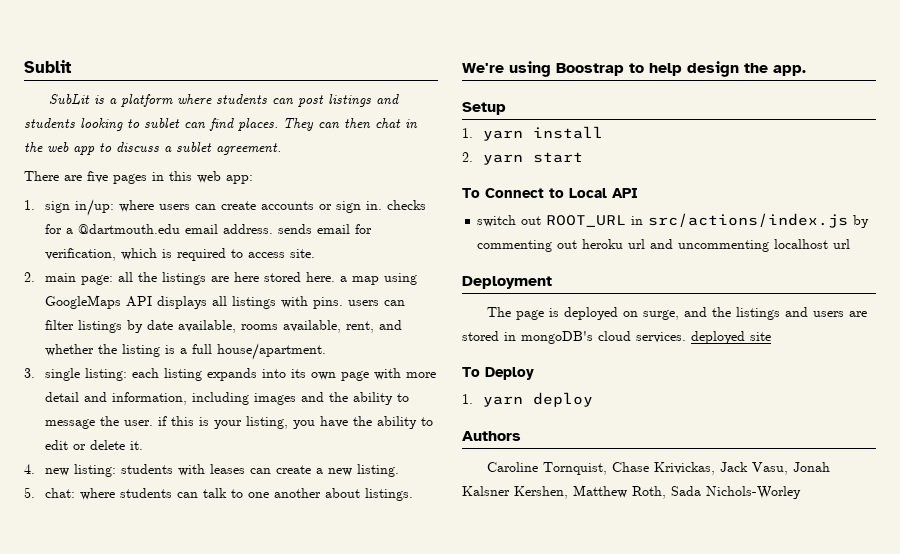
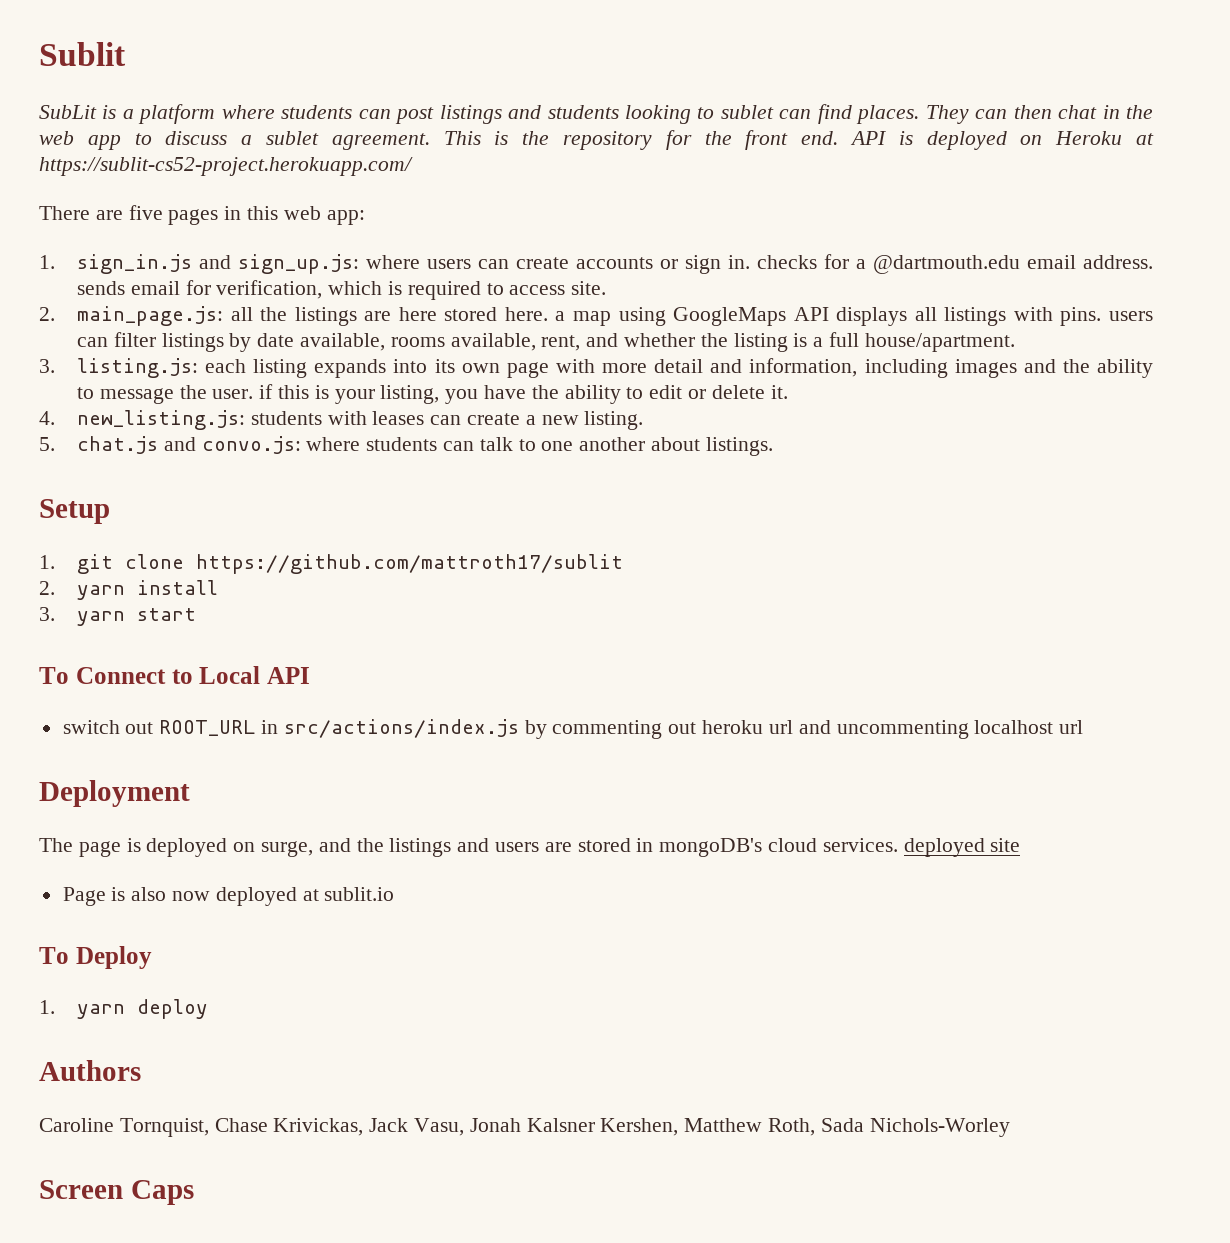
(281, 149) none -> [443,130,1154,150] [39,157,413,176] This is the repository for the front end. API is deployed on Heroku at https://sublit-cs52-project.herokuapp.com/
[45,199,115,216] sign in/up: -> [77,254,360,274] sign_in.js and sign_up.js:
[45,273,114,285] main page: -> [77,306,224,326] main_page.js:
[45,368,128,381] single listing: -> [77,358,199,378] listing.js:
[45,464,117,477] new listing: -> [77,410,246,430] new_listing.js:
[45,488,76,498] chat: -> [77,436,301,454] chat.js and convo.js:
[462,61,806,77] [462,102,506,115] [462,128,473,138] We're using Boostrap to help design the app. // Setup // 1. -> [39,499,110,524] [39,554,624,574] [39,581,55,595] Setup // 1. git clone https://github.com/mattroth17/sublit // 2.
[462,152,473,162] 2. -> [39,607,55,621] 3.
(771, 336) none -> [62,887,395,906] // Page is also now deployed at sublit.io
(801, 492) none -> [39,1180,194,1205] // Screen Caps

